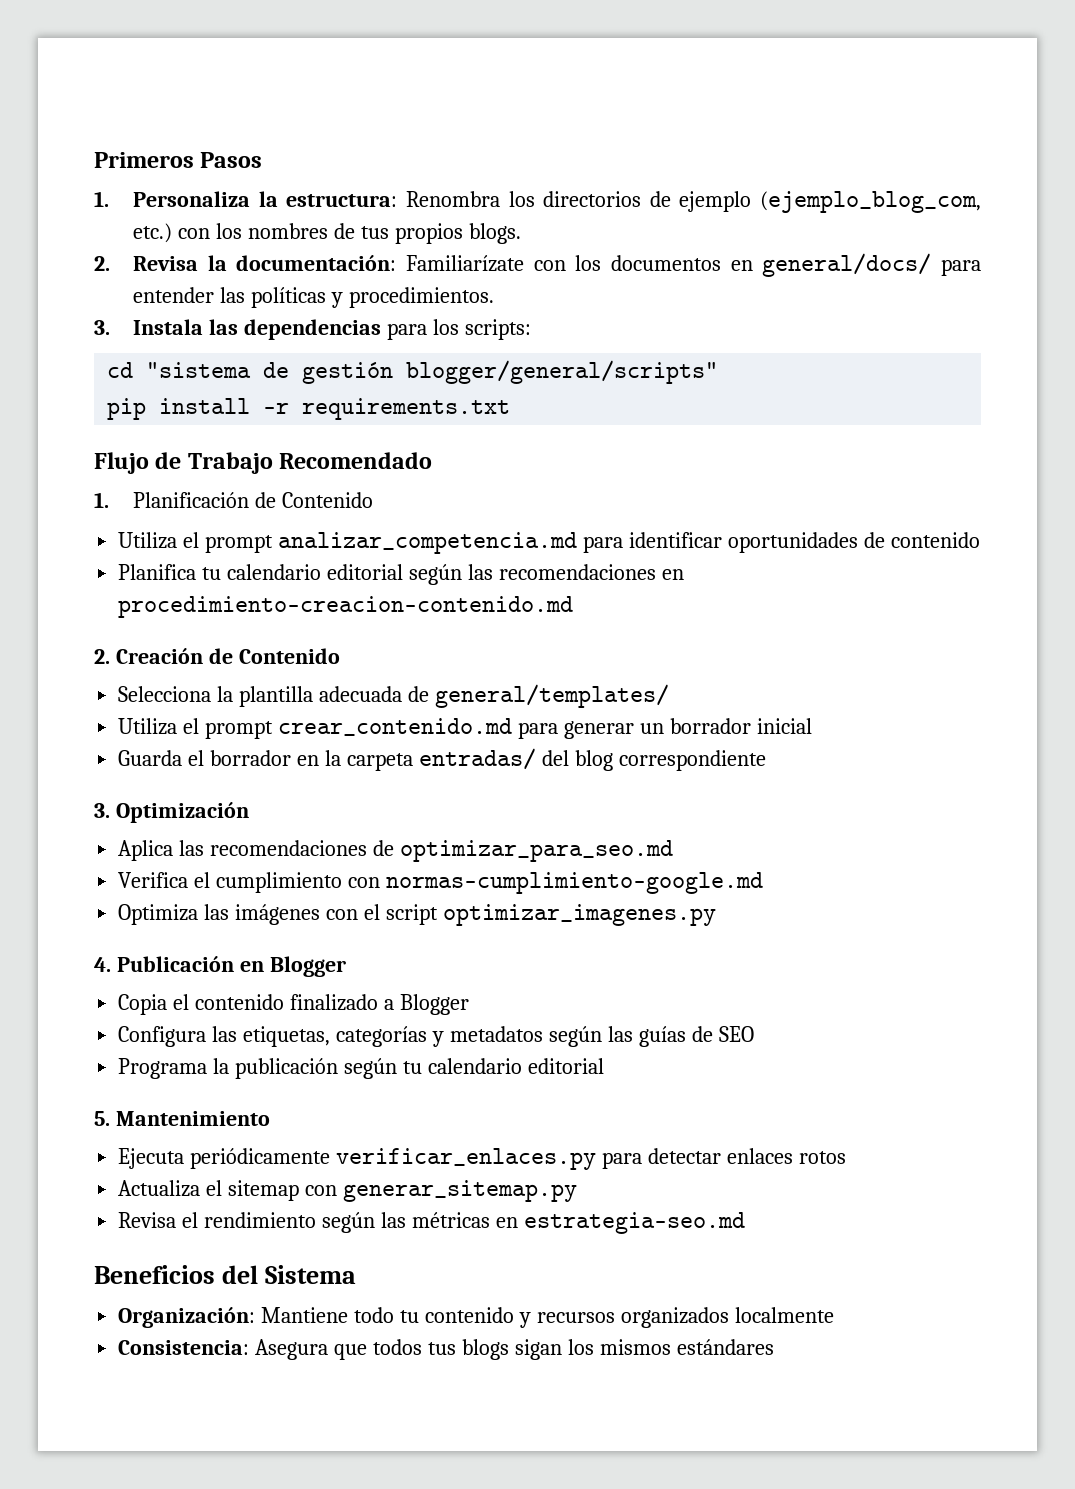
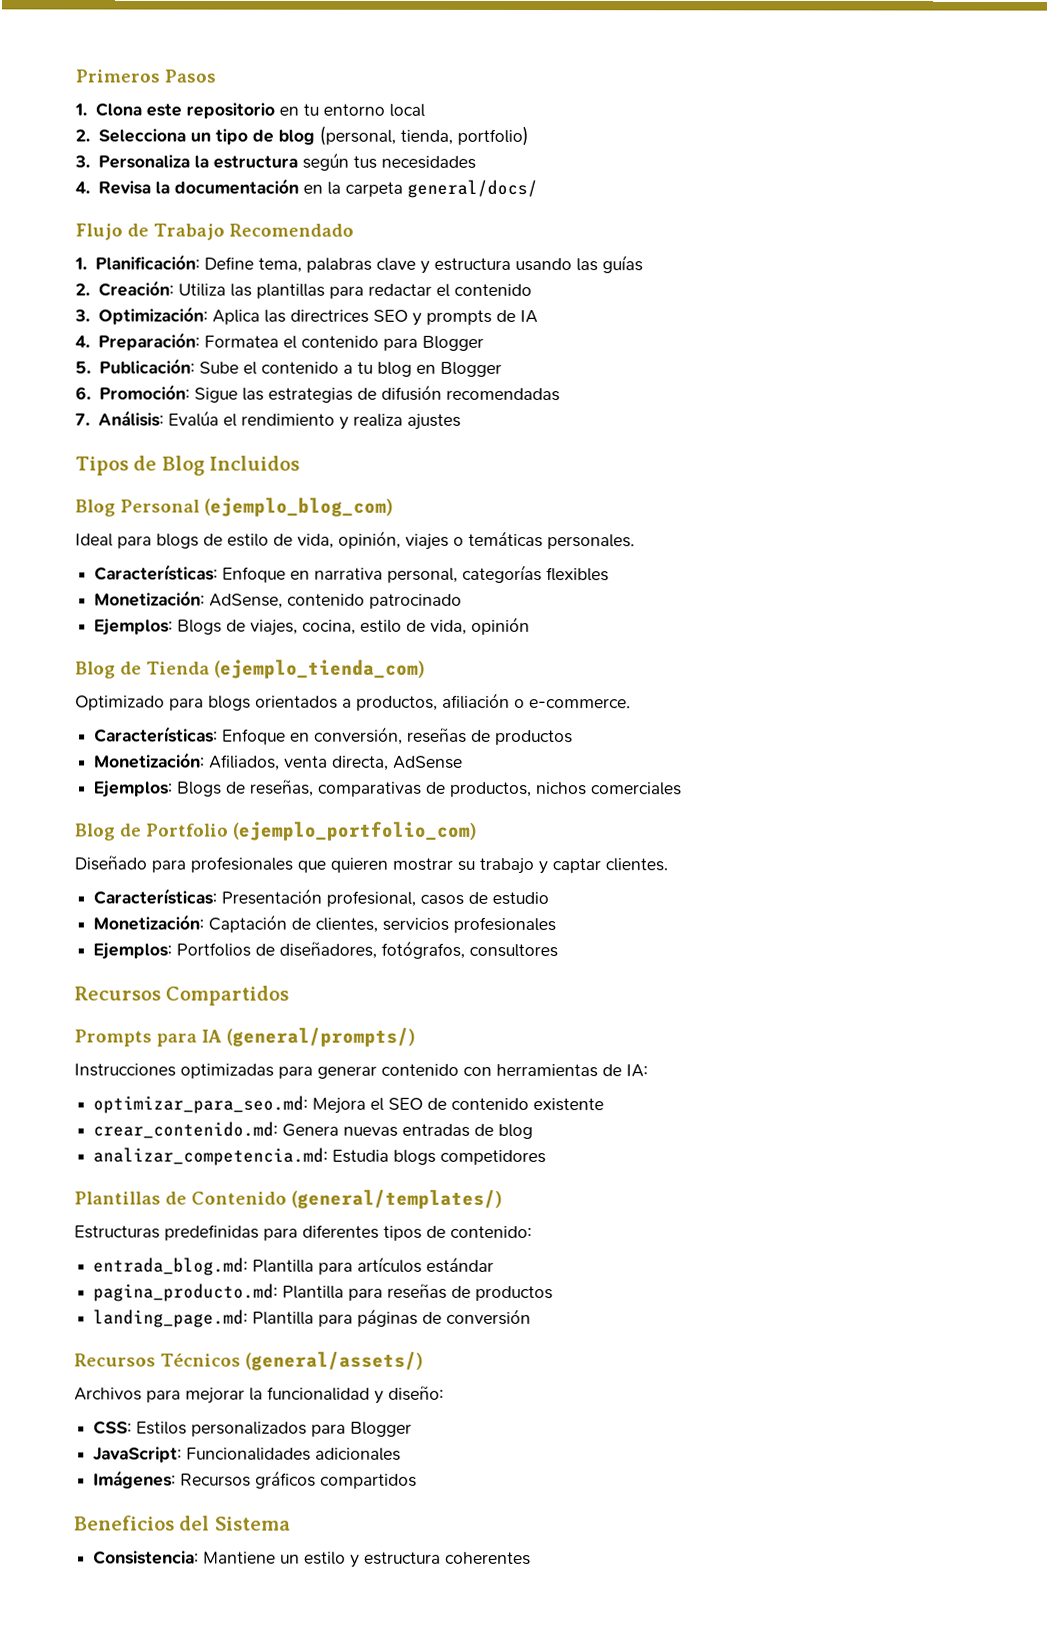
[133,191,982,213] [133,223,521,244] [94,253,981,277] [133,287,494,308] [94,319,531,340] [107,360,719,384] [107,398,511,420] Personaliza la estructura: Renombra los directorios de ejemplo (ejemplo_blog_com, etc.) con los nombres de tus propios blogs. // 2. Revisa la documentación: Familiarízate con los documentos en general/docs/ para entender las políticas y procedimientos. // 3. Instala las dependencias para los scripts: // cd "sistema de gestión blogger/general/scripts" // pip install -r requirements.txt -> [94,102,425,119] [75,125,529,147] [74,152,476,171] [75,178,538,199] Clona este repositorio en tu entorno local // 2. Selecciona un tipo de blog (personal, tienda, portfolio) // 3. Personaliza la estructura según tus necesidades // 4. Revisa la documentación en la carpeta general/docs/
[133,492,373,508] [118,532,980,554] [118,564,684,585] [118,596,574,618] [94,648,340,664] [118,684,669,708] [118,718,812,739] [118,748,766,771] [94,802,249,823] [118,840,673,862] [118,872,763,894] [118,904,716,926] [94,956,346,977] [118,994,469,1015] [118,1026,754,1047] [118,1058,604,1079] [94,1111,270,1126] [118,1148,846,1170] [118,1180,577,1202] [118,1212,745,1234] [94,1265,356,1284] [118,1307,834,1328] [118,1339,774,1360] Planificación de Contenido // Utiliza el prompt analizar_competencia.md para identificar oportunidades de contenido // Planifica tu calendario editorial según las recomendaciones en procedimiento-creacion-contenido.md // 2. Creación de Contenido // Selecciona la plantilla adecuada de general/templates/ // Utiliza el prompt crear_contenido.md para generar un borrador inicial // Guarda el borrador en la carpeta entradas/ del blog correspondiente // 3. Optimización // Aplica las recomendaciones de optimizar_para_seo.md // Verifica el cumplimiento con normas-cumplimiento-google.md // Optimiza las imágenes con el script optimizar_imagenes.py // 4. Publicación en Blogger // Copia el contenido finalizado a Blogger // Configura las etiquetas, categorías y metadatos según las guías de SEO // Programa la publicación según tu calendario editorial // 5. Mantenimiento // Ejecuta periódicamente verificar_enlaces.py para detectar enlaces rotos // Actualiza el sitemap con generar_sitemap.py // Revisa el rendimiento según las métricas en estrategia-seo.md // Beneficios del Sistema // Organización: Mantiene todo tu contenido y recursos organizados localmente // Consistencia: Asegura que todos tus blogs sigan los mismos estándares -> [94,254,643,274] [75,280,532,299] [74,306,538,326] [75,332,484,351] [75,358,502,377] [75,384,560,403] [75,410,461,430] [75,455,301,476] [75,497,394,517] [75,530,635,550] [94,564,610,584] [94,590,463,609] [94,616,531,636] [75,659,426,679] [75,692,631,711] [94,726,574,746] [94,752,464,771] [94,779,683,798] [74,821,477,841] [74,855,668,875] [93,888,550,907] [93,914,557,934] [93,940,559,960] [74,985,290,1006] [74,1027,416,1047] [74,1063,648,1079] [93,1095,605,1114] [93,1121,534,1140] [93,1147,547,1166] [74,1189,503,1209] [74,1224,532,1241] [93,1256,495,1276] [93,1283,554,1302] [93,1308,532,1328] [74,1351,424,1371] [74,1385,444,1404] [93,1420,413,1437] [93,1446,402,1463] [93,1470,418,1489] [74,1515,291,1531] [93,1550,532,1568] Planificación: Define tema, palabras clave y estructura usando las guías // 2. Creación: Utiliza las plantillas para redactar el contenido // 3. Optimización: Aplica las directrices SEO y prompts de IA // 4. Preparación: Formatea el contenido para Blogger // 5. Publicación: Sube el contenido a tu blog en Blogger // 6. Promoción: Sigue las estrategias de difusión recomendadas // 7. Análisis: Evalúa el rendimiento y realiza ajustes // Tipos de Blog Incluidos // Blog Personal (ejemplo_blog_com) // Ideal para blogs de estilo de vida, opinión, viajes o temáticas personales. // Características: Enfoque en narrativa personal, categorías flexibles // Monetización: AdSense, contenido patrocinado // Ejemplos: Blogs de viajes, cocina, estilo de vida, opinión // Blog de Tienda (ejemplo_tienda_com) // Optimizado para blogs orientados a productos, afiliación o e-commerce. // Características: Enfoque en conversión, reseñas de productos // Monetización: Afiliados, venta directa, AdSense // Ejemplos: Blogs de reseñas, comparativas de productos, nichos comerciales // Blog de Portfolio (ejemplo_portfolio_com) // Diseñado para profesionales que quieren mostrar su trabajo y captar clientes. // Características: Presentación profesional, casos de estudio // Monetización: Captación de clientes, servicios profesionales // Ejemplos: Portfolios de diseñadores, fotógrafos, consultores // Recursos Compartidos // Prompts para IA (general/prompts/) // Instrucciones optimizadas para generar contenido con herramientas de IA: // optimizar_para_seo.md: Mejora el SEO de contenido existente // crear_contenido.md: Genera nuevas entradas de blog // analizar_competencia.md: Estudia blogs competidores // Plantillas de Contenido (general/templates/) // Estructuras predefinidas para diferentes tipos de contenido: // entrada_blog.md: Plantilla para artículos estándar // pagina_producto.md: Plantilla para reseñas de productos // landing_page.md: Plantilla para páginas de conversión // Recursos Técnicos (general/assets/) // Archivos para mejorar la funcionalidad y diseño: // CSS: Estilos personalizados para Blogger // JavaScript: Funcionalidades adicionales // Imágenes: Recursos gráficos compartidos // Beneficios del Sistema // Consistencia: Mantiene un estilo y estructura coherentes

